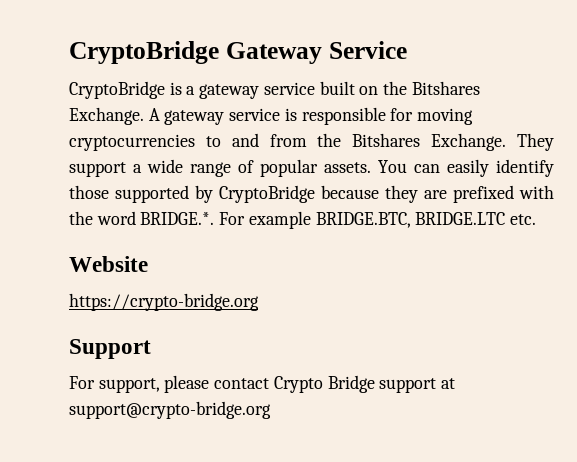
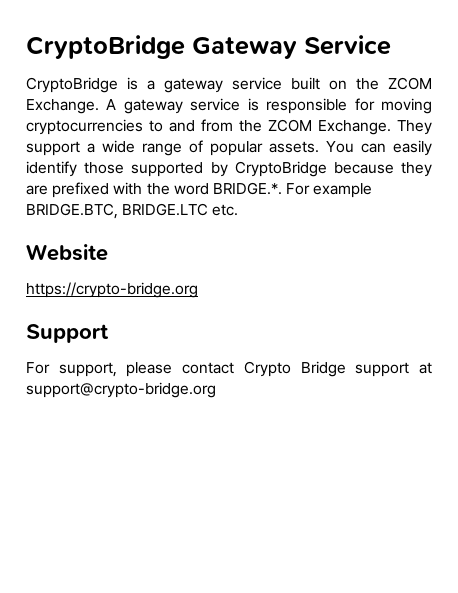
[411,81,480,95] Bitshares -> [388,77,432,90] ZCOM
[352,133,421,147] Bitshares -> [268,119,312,132] ZCOM

